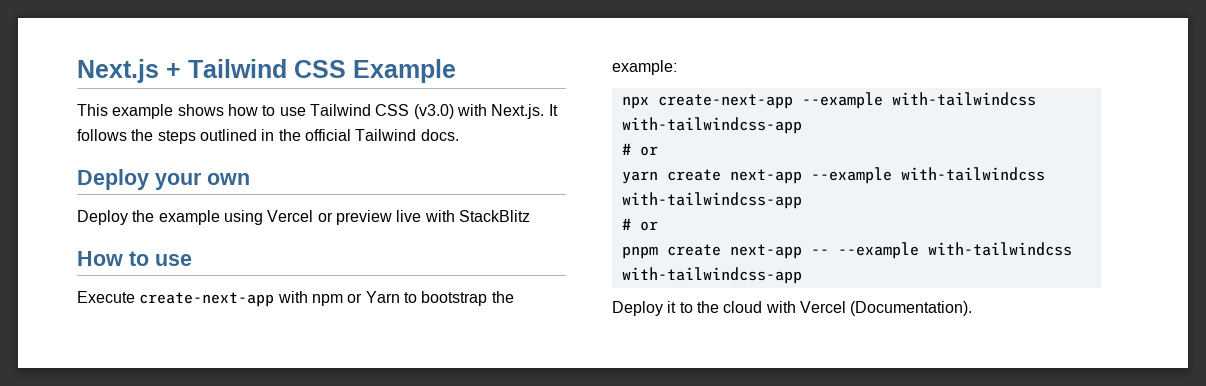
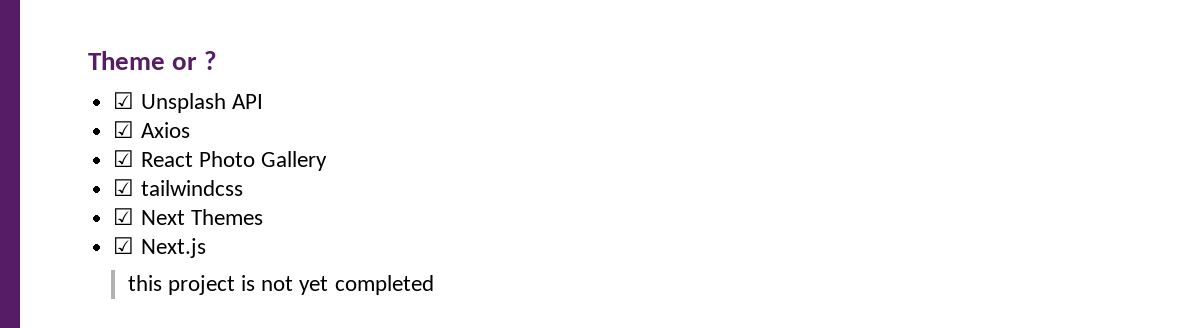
[77,59,456,83] [77,104,558,119] [77,129,459,144] [77,169,250,190] [77,210,530,225] [77,251,192,266] [77,291,514,307] [612,60,677,75] [621,92,1036,109] [621,117,802,134] [621,143,658,156] [621,167,1045,184] [621,192,802,209] [621,218,658,231] [621,242,1072,259] [621,267,802,284] [612,301,973,316] Next.js + Tailwind CSS Example // This example shows how to use Tailwind CSS (v3.0) with Next.js. It follows the steps outlined in the official Tailwind docs. // Deploy your own // Deploy the example using Vercel or preview live with StackBlitz // How to use // Execute create-next-app with npm or Yarn to bootstrap the example: // npx create-next-app --example with-tailwindcss with-tailwindcss-app // # or // yarn create next-app --example with-tailwindcss with-tailwindcss-app // # or // pnpm create next-app -- --example with-tailwindcss with-tailwindcss-app // Deploy it to the cloud with Vercel (Documentation). -> [88,51,218,70] [113,92,263,113] [113,121,190,138] [113,150,327,171] [113,179,243,196] [113,208,263,225] [113,237,206,258] [127,275,434,295] Theme or ? // ☑ Unsplash API // ☑ Axios // ☑ React Photo Gallery // ☑ tailwindcss // ☑ Next Themes // ☑ Next.js // this project is not yet completed

